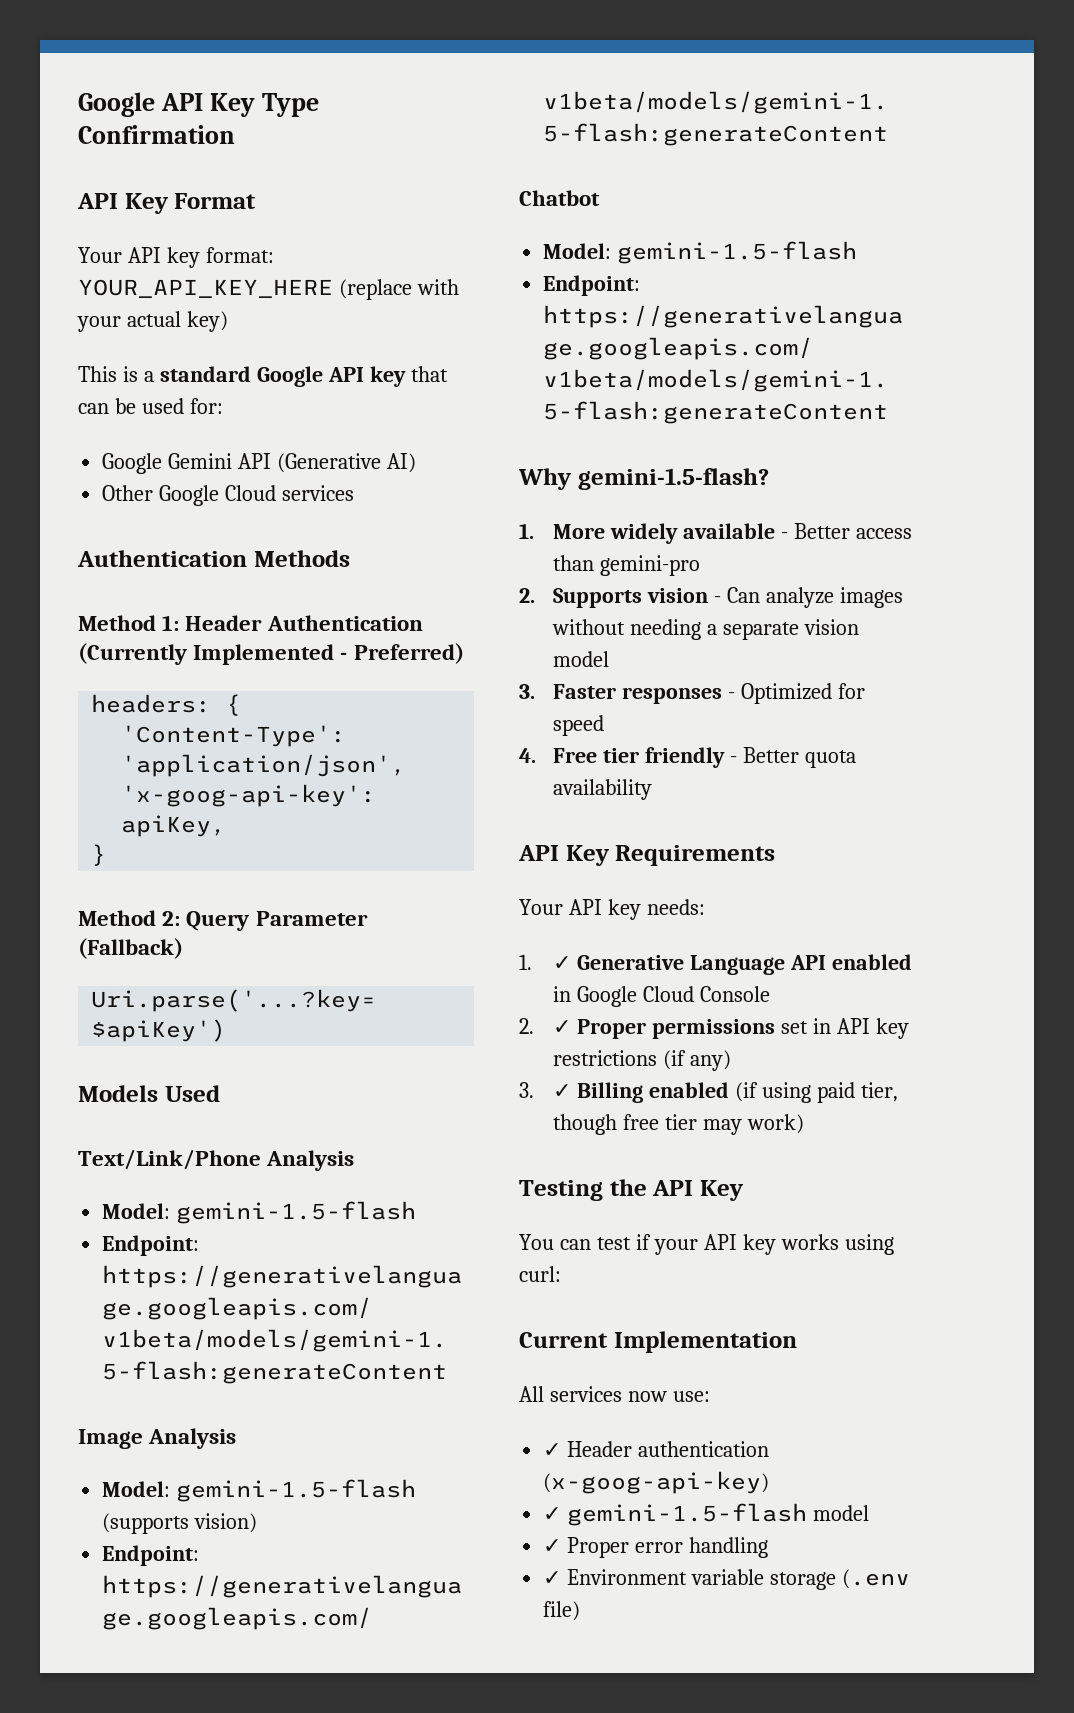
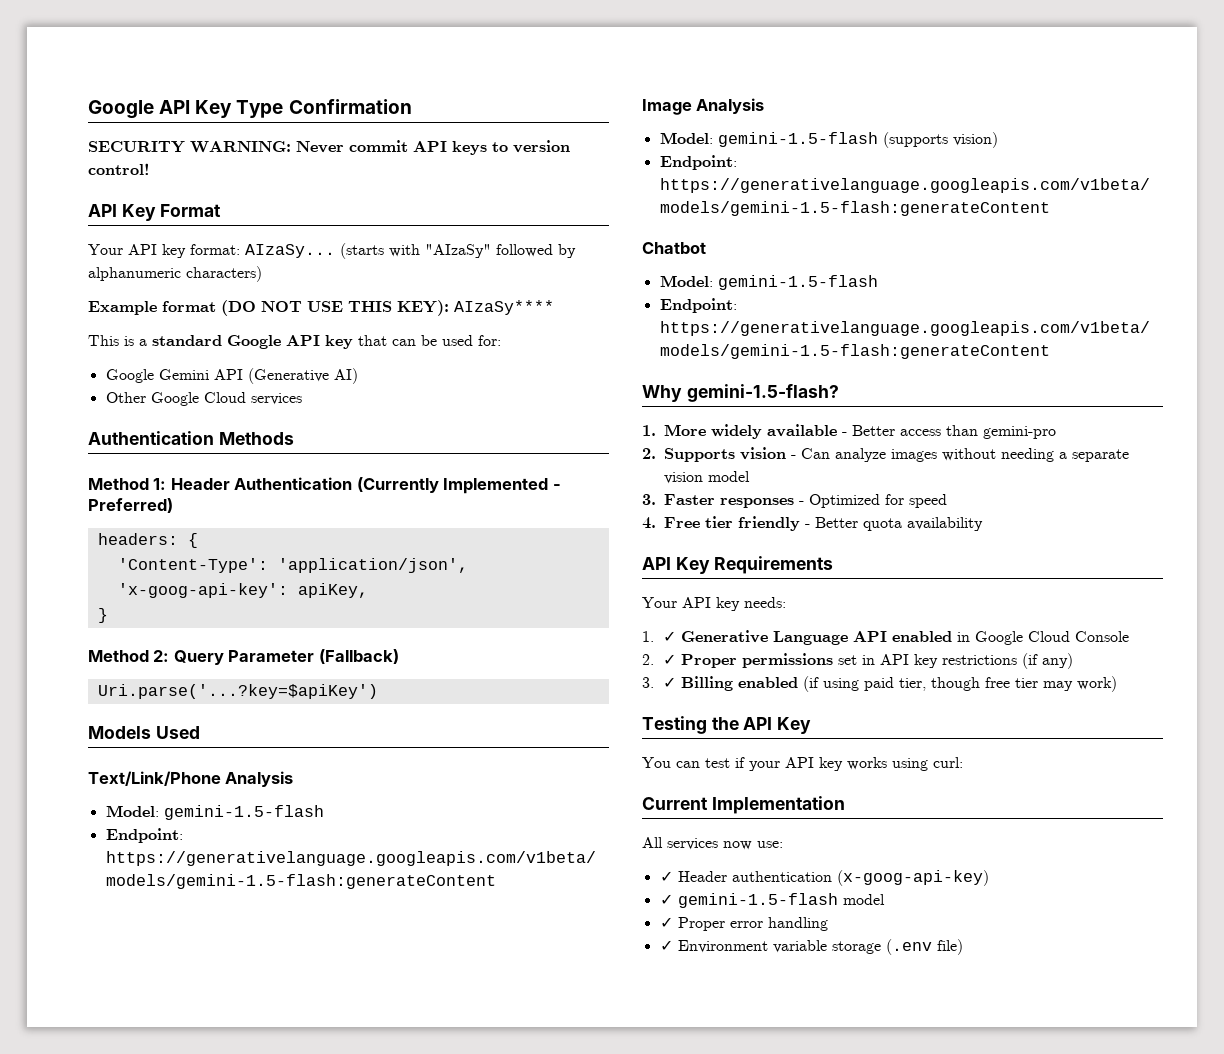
(235, 134) none -> [88,140,570,155] [88,163,150,175] // SECURITY WARNING: Never commit API keys to version control!
[78,279,459,300] [77,311,228,332] YOUR_API_KEY_HERE (replace with your actual key) -> [245,243,576,259] [88,266,262,282] [88,300,554,316] AIzaSy... (starts with "AIzaSy" followed by alphanumeric characters) // Example format (DO NOT USE THIS KEY): AIzaSy****

